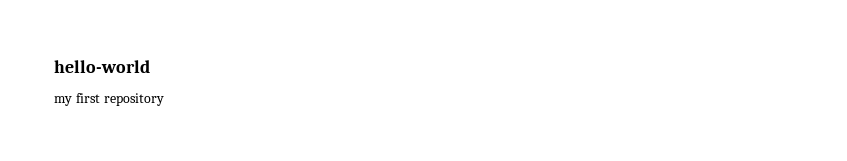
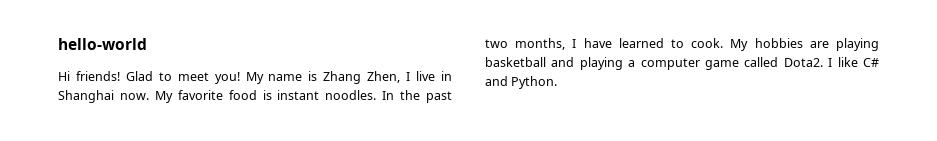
[54,93,164,106] my first repository -> [58,71,452,84] [58,90,452,103] [485,38,879,51] [485,57,879,70] [485,76,558,89] Hi friends! Glad to meet you! My name is Zhang Zhen, I live in Shanghai now. My favorite food is instant noodles. In the past two months, I have learned to cook. My hobbies are playing basketball and playing a computer game called Dota2. I like C# and Python.

